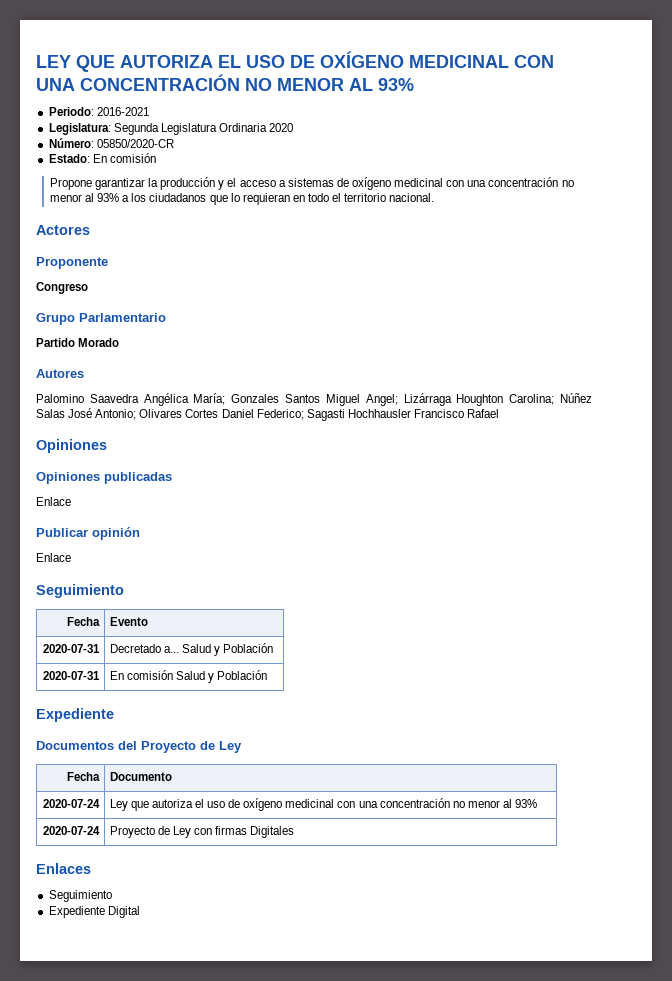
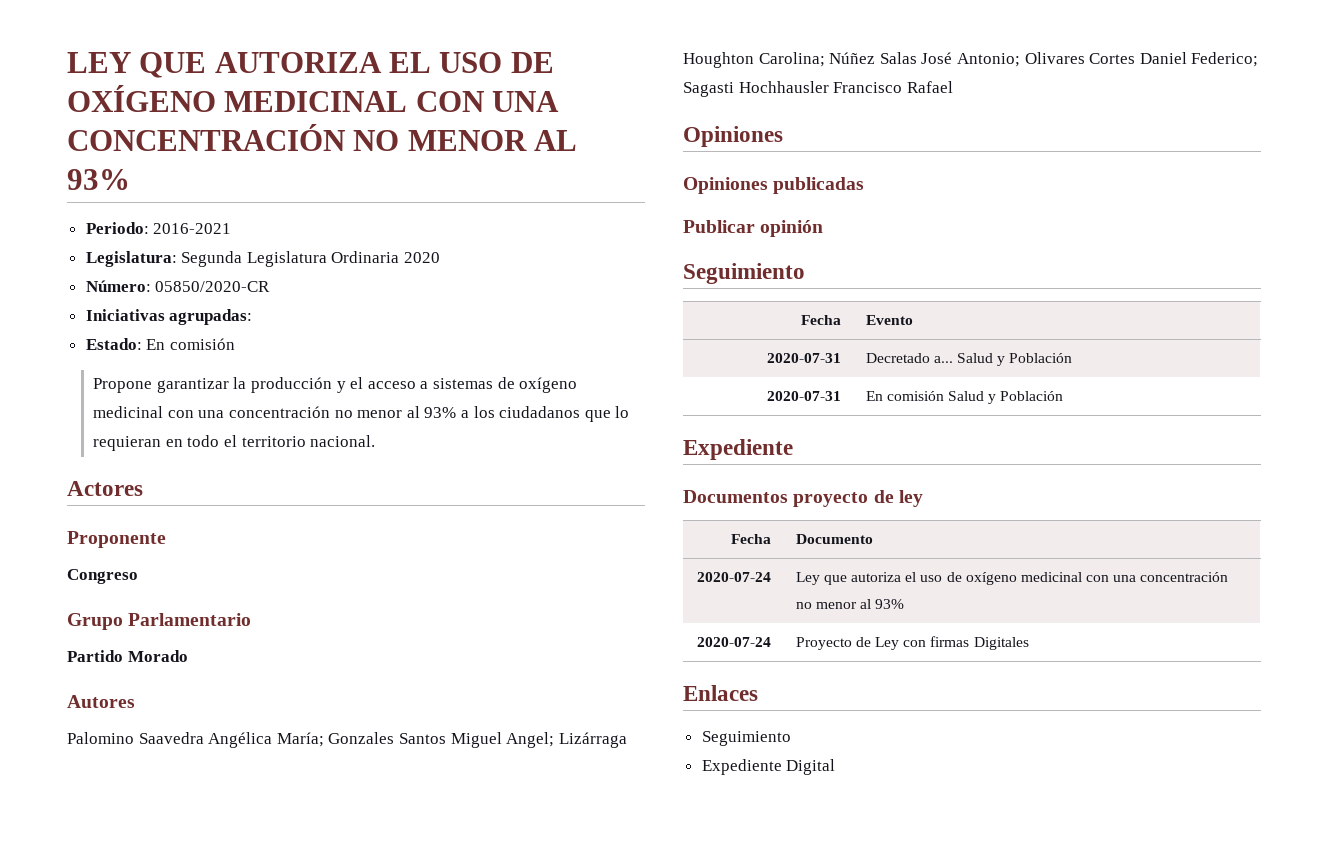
(174, 143) none -> [85,309,253,325] // Iniciativas agrupadas:
[36,497,71,506] // Enlace -> (865, 185) none
[36,553,71,562] // Enlace -> (824, 228) none
[118,741,242,753] del Proyecto de Ley -> [793,490,923,507] proyecto de ley

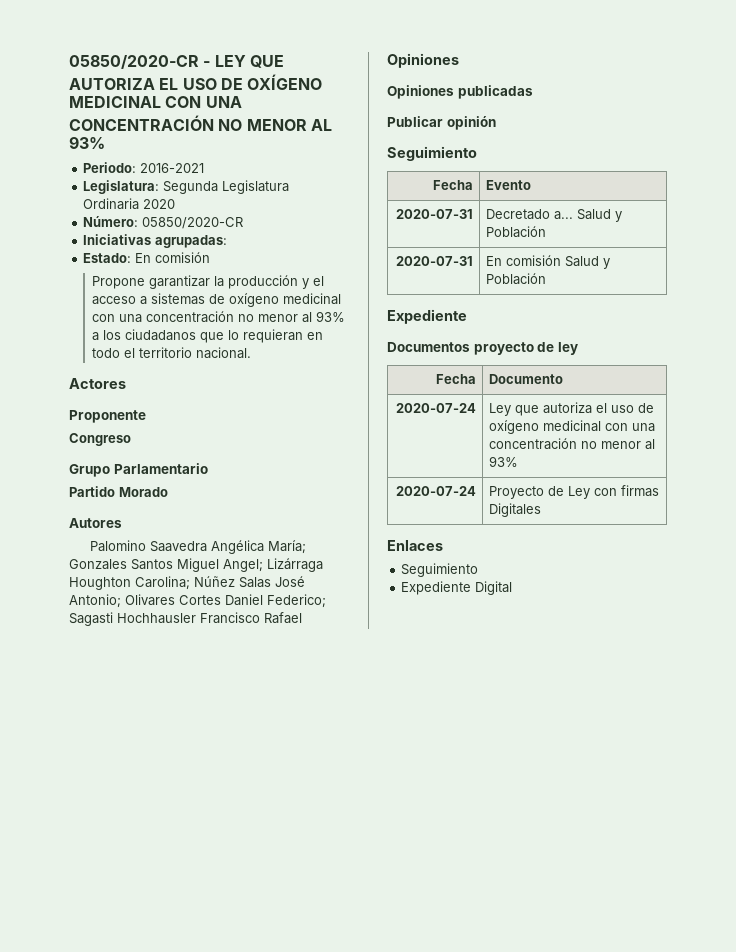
(67, 62) none -> [69,55,211,69] 05850/2020-CR -

